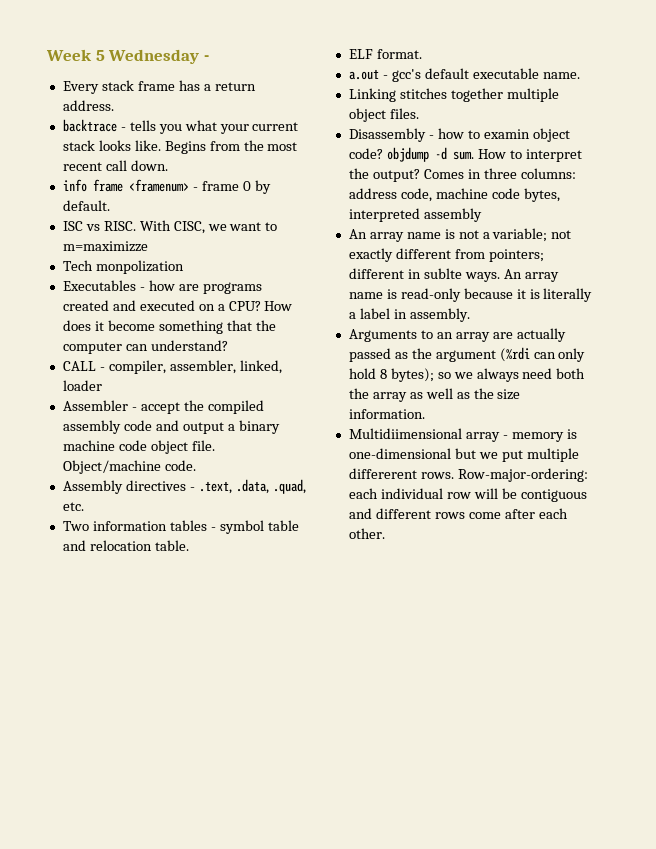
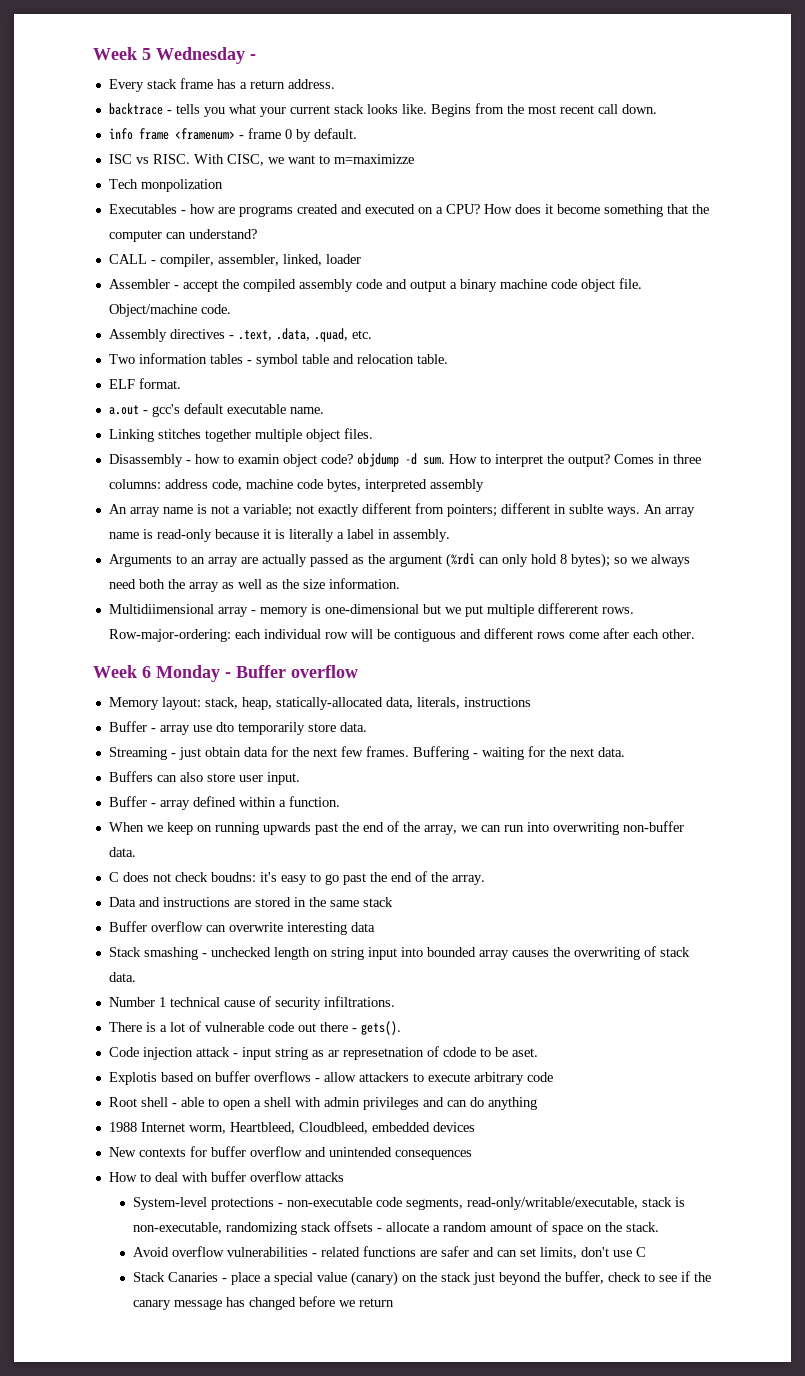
(385, 533) none -> [93,665,358,682] [108,697,531,710] [108,721,367,735] [108,746,625,760] [108,771,300,785] [108,796,340,810] [108,821,684,835] [108,847,136,857] [108,871,485,885] [108,897,393,907] [108,921,375,935] [108,946,690,960] [108,972,136,982] [108,996,395,1010] [108,1021,401,1035] [108,1046,538,1060] [108,1071,553,1085] [108,1097,537,1110] [108,1122,475,1134] [108,1146,472,1160] [108,1171,344,1182] [133,1197,686,1210] [133,1221,660,1235] [133,1246,647,1259] [133,1271,712,1286] [133,1296,395,1310] // Week 6 Monday - Buffer overflow // Memory layout: stack, heap, statically-allocated data, literals, instructions // Buffer - array use dto temporarily store data. // Streaming - just obtain data for the next few frames. Buffering - waiting for the next data. // Buffers can also store user input. // Buffer - array defined within a function. // When we keep on running upwards past the end of the array, we can run into overwriting non-buffer data. // C does not check boudns: it's easy to go past the end of the array. // Data and instructions are stored in the same stack // Buffer overflow can overwrite interesting data // Stack smashing - unchecked length on string input into bounded array causes the overwriting of stack data. // Number 1 technical cause of security infiltrations. // There is a lot of vulnerable code out there - gets(). // Code injection attack - input string as ar represetnation of cdode to be aset. // Explotis based on buffer overflows - allow attackers to execute arbitrary code // Root shell - able to open a shell with admin privileges and can do anything // 1988 Internet worm, Heartbleed, Cloudbleed, embedded devices // New contexts for buffer overflow and unintended consequences // How to deal with buffer overflow attacks // System-level protections - non-executable code segments, read-only/writable/executable, stack is non-executable, randomizing stack offsets - allocate a random amount of space on the stack. // Avoid overflow vulnerabilities - related functions are safer and can set limits, don't use C // Stack Canaries - place a special value (canary) on the stack just beyond the buffer, check to see if the canary message has changed before we return

